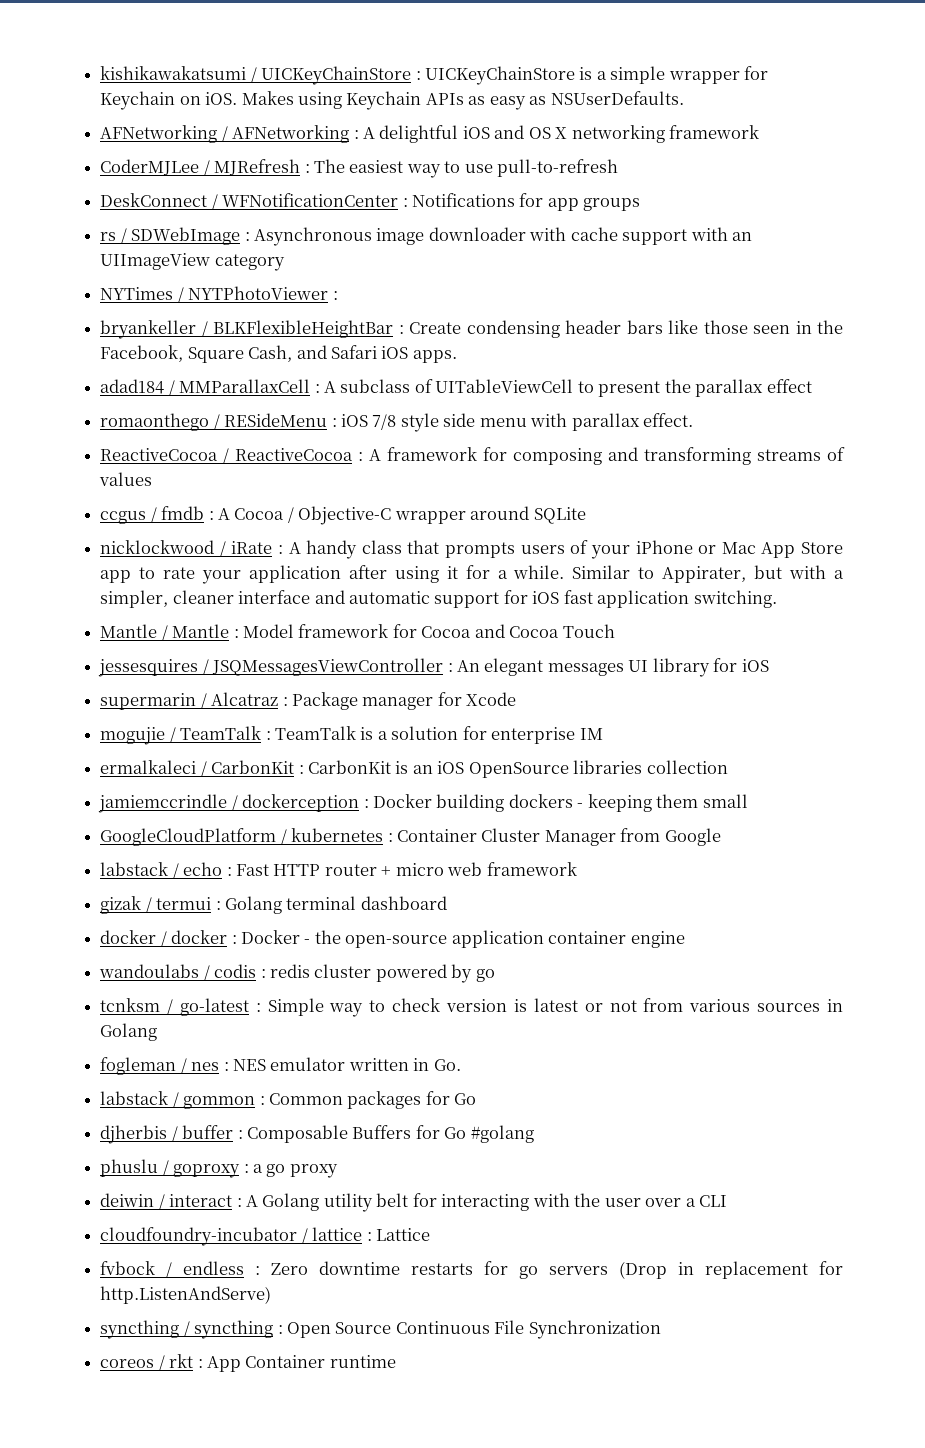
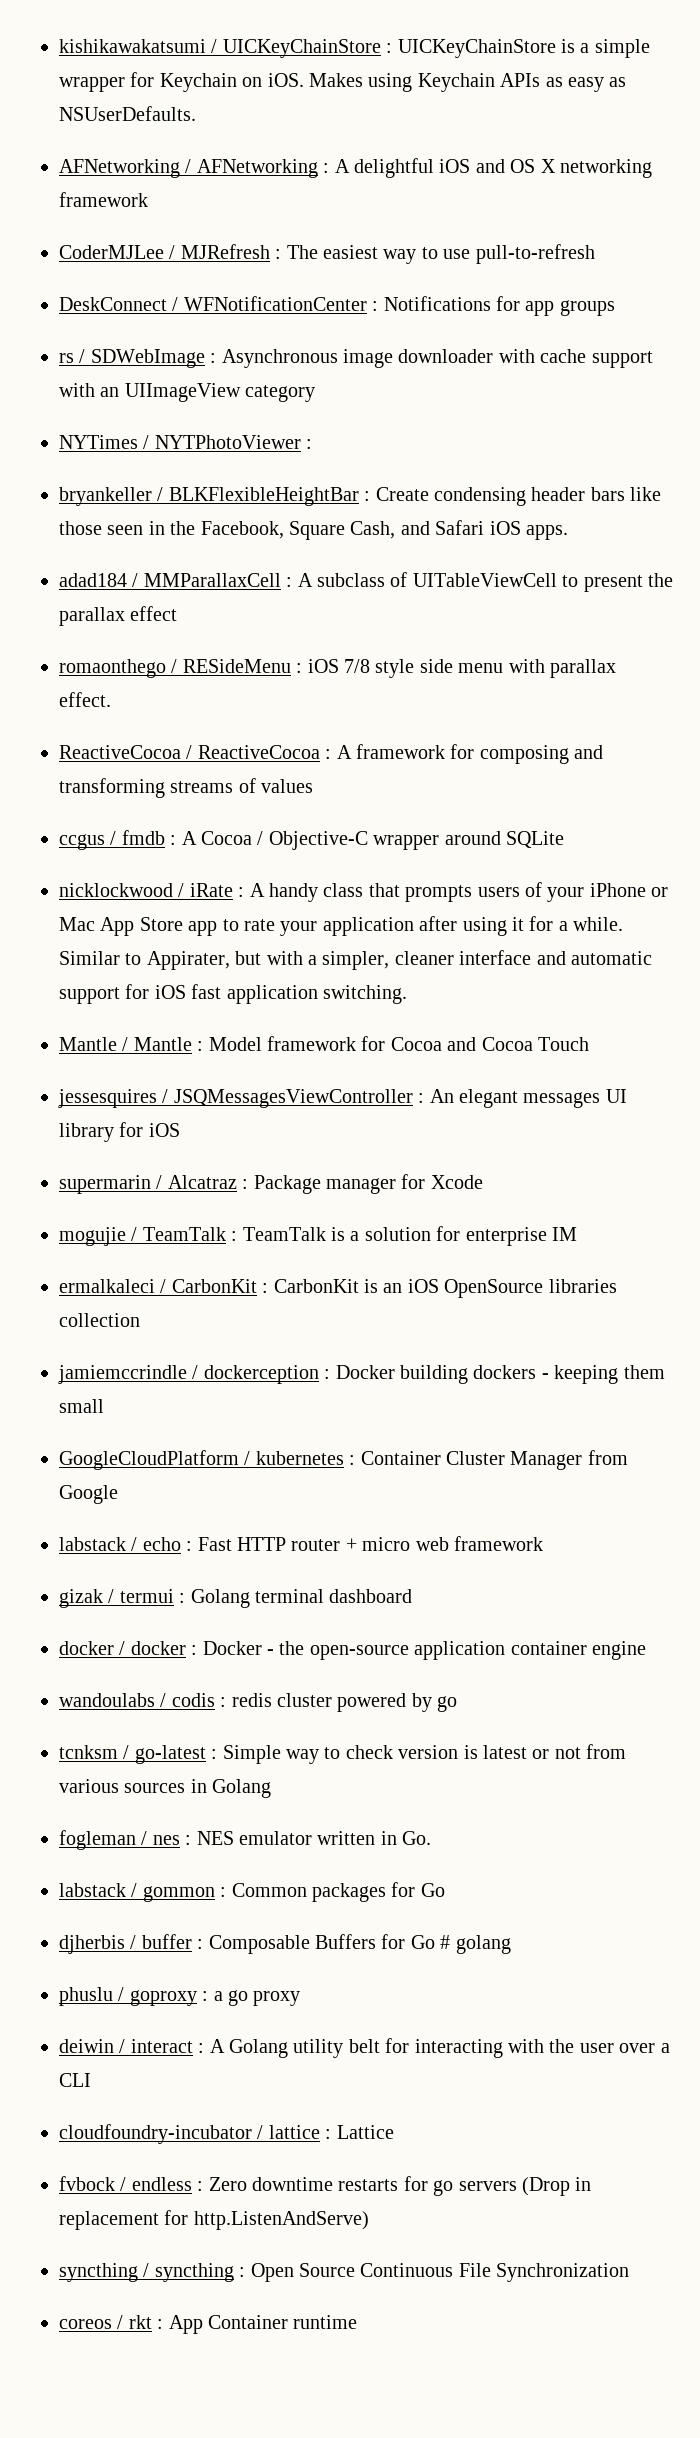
[470,1125,534,1143] #golang -> [440,1935,511,1954] # golang

